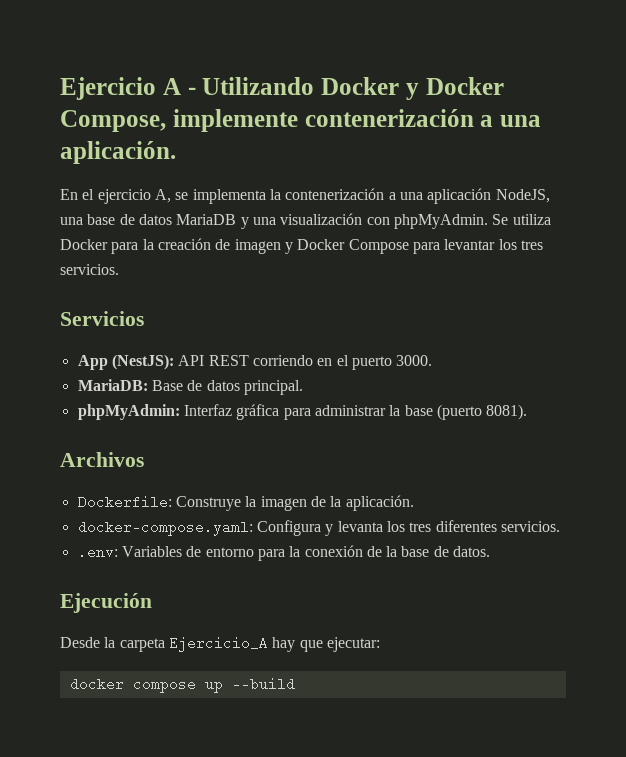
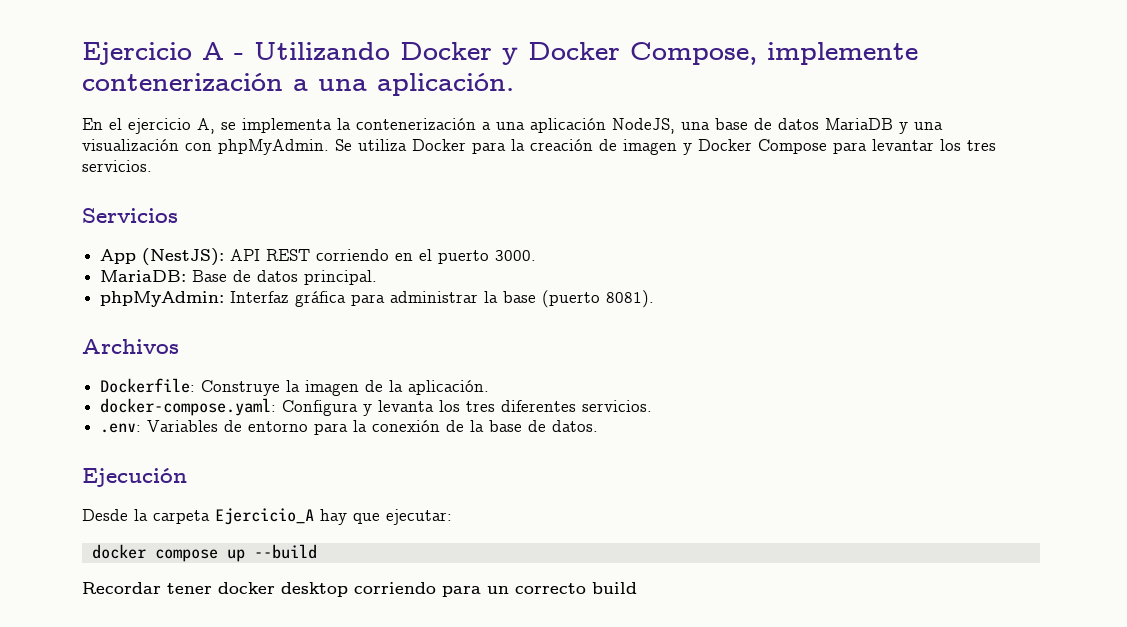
(295, 684) none -> [82,582,637,597] // Recordar tener docker desktop corriendo para un correcto build

